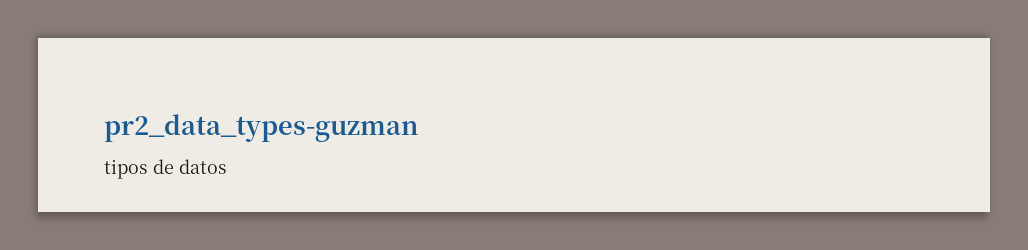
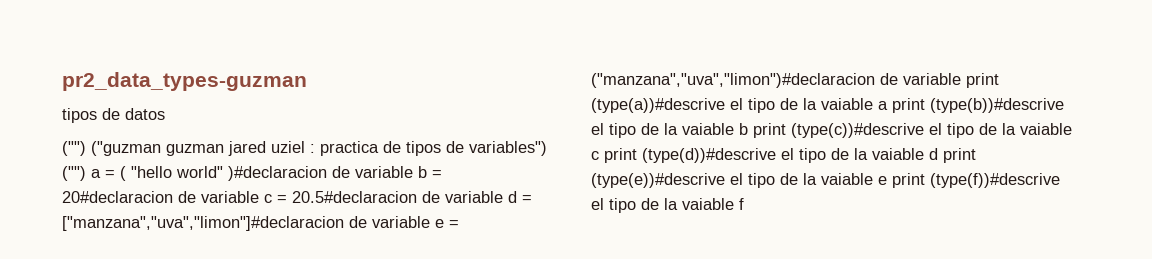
(227, 166) none -> [62,141,547,156] [62,166,442,181] [62,191,532,203] [62,216,459,231] [591,73,999,88] [591,98,1064,113] [591,123,1072,138] [591,148,976,163] [591,173,1060,188] [591,198,744,213] // ("") ("guzman guzman jared uziel : practica de tipos de variables") ("") a = ( "hello world" )#declaracion de variable b = 20#declaracion de variable c = 20.5#declaracion de variable d = ["manzana","uva","limon"]#declaracion de variable e = ("manzana","uva","limon")#declaracion de variable print (type(a))#descrive el tipo de la vaiable a print (type(b))#descrive el tipo de la vaiable b print (type(c))#descrive el tipo de la vaiable c print (type(d))#descrive el tipo de la vaiable d print (type(e))#descrive el tipo de la vaiable e print (type(f))#descrive el tipo de la vaiable f

